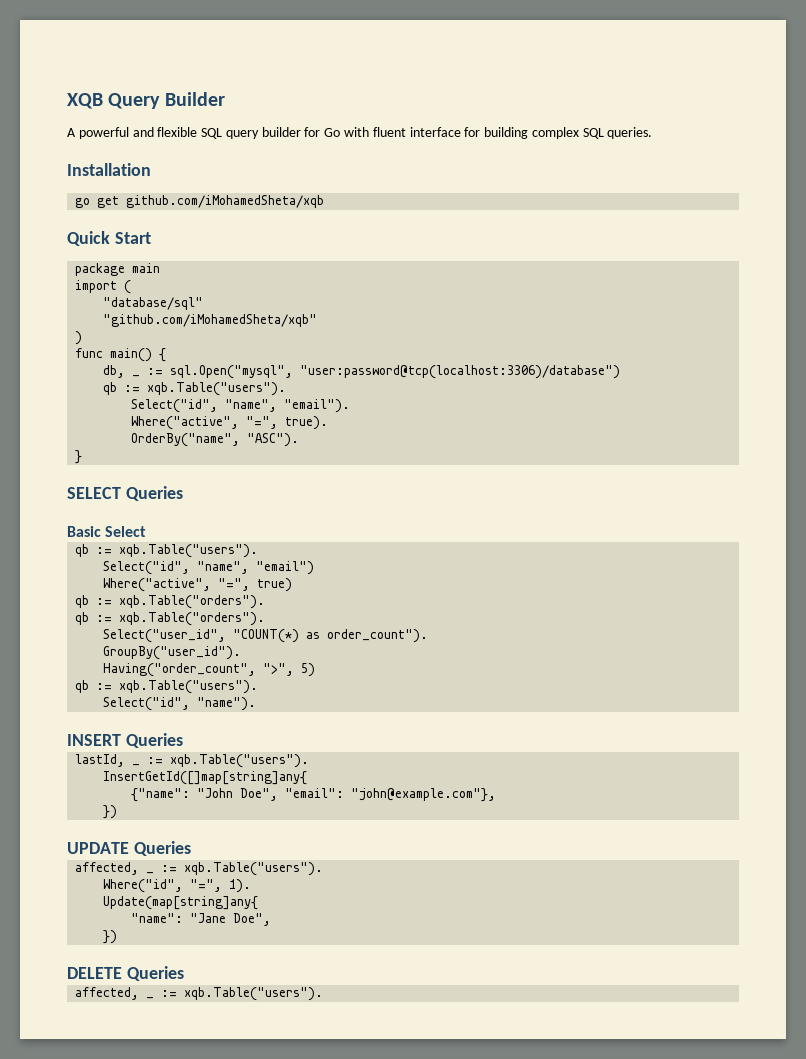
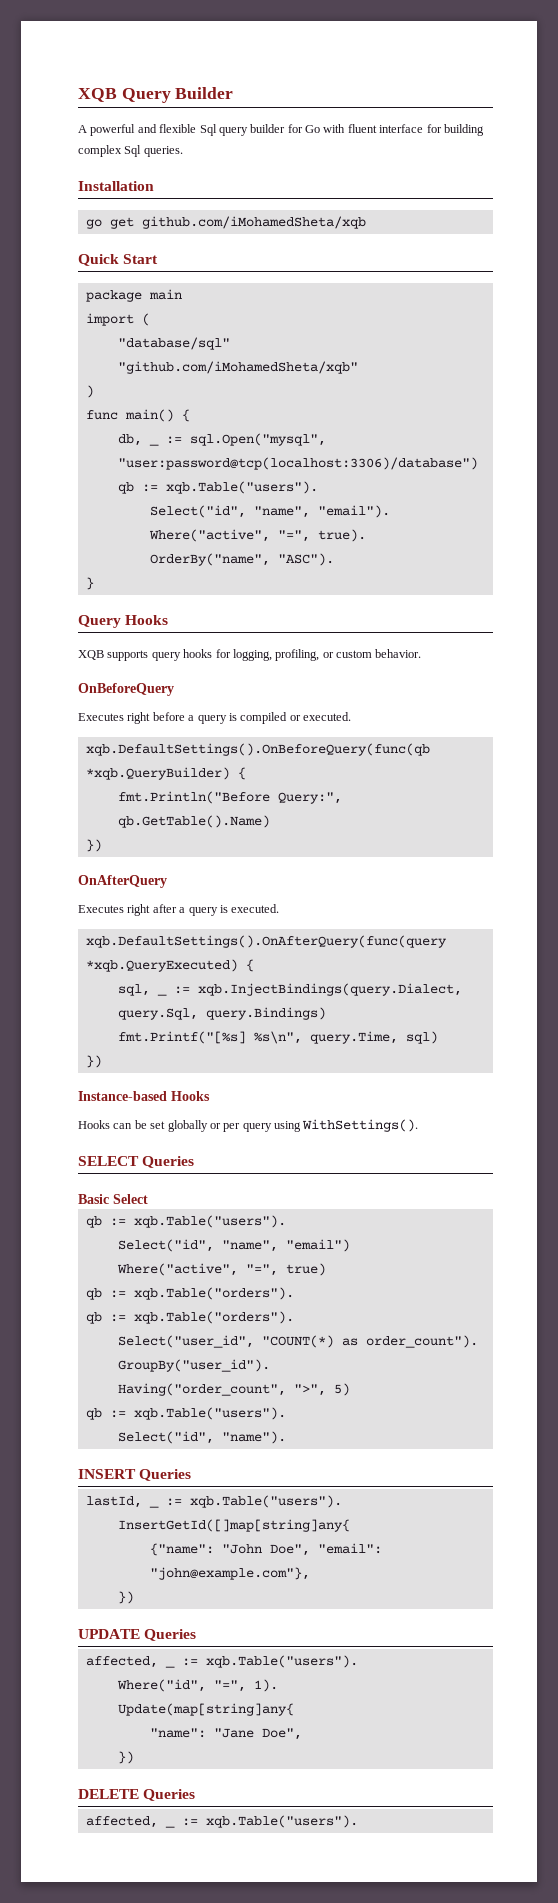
[201,128,223,139] SQL -> [199,124,217,136] Sql
[582,128,604,139] SQL -> [124,145,142,157] Sql
(83, 457) none -> [78,615,169,628] [78,649,422,661] [78,683,174,696] [78,712,351,724] [85,743,430,756] [85,767,246,780] [117,791,342,804] [117,815,270,828] [85,839,102,852] [78,875,167,888] [78,904,280,916] [85,935,447,948] [85,959,254,972] [117,983,462,996] [117,1007,326,1020] [117,1031,438,1044] [85,1055,102,1068] [78,1091,210,1101] [78,1119,419,1132] // Query Hooks // XQB supports query hooks for logging, profiling, or custom behavior. // OnBeforeQuery // Executes right before a query is compiled or executed. // xqb.DefaultSettings().OnBeforeQuery(func(qb *xqb.QueryBuilder) { // fmt.Println("Before Query:", qb.GetTable().Name) // }) // OnAfterQuery // Executes right after a query is executed. // xqb.DefaultSettings().OnAfterQuery(func(query *xqb.QueryExecuted) { // sql, _ := xqb.InjectBindings(query.Dialect, query.Sql, query.Bindings) // fmt.Printf("[%s] %s\n", query.Time, sql) // }) // Instance-based Hooks // Hooks can be set globally or per query using WithSettings().

